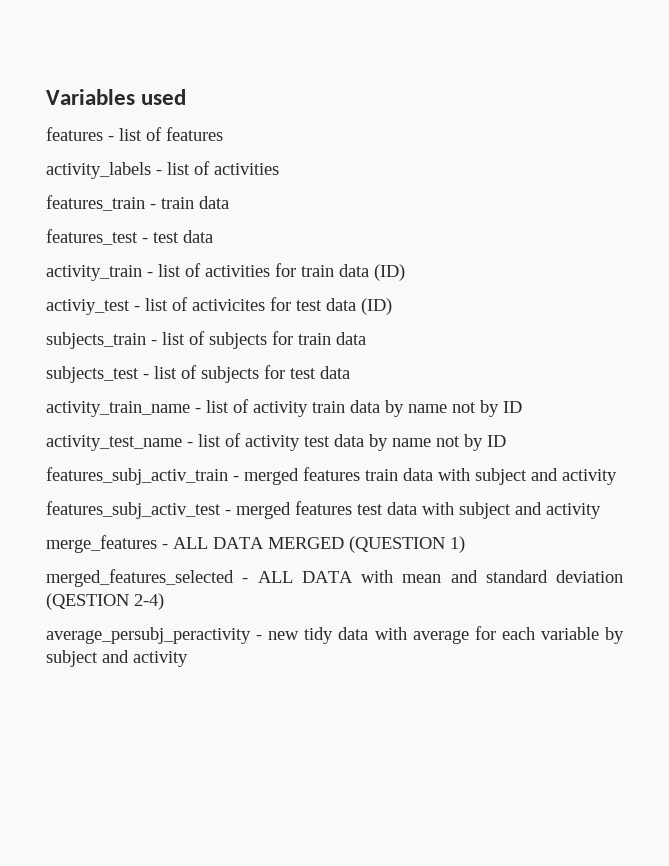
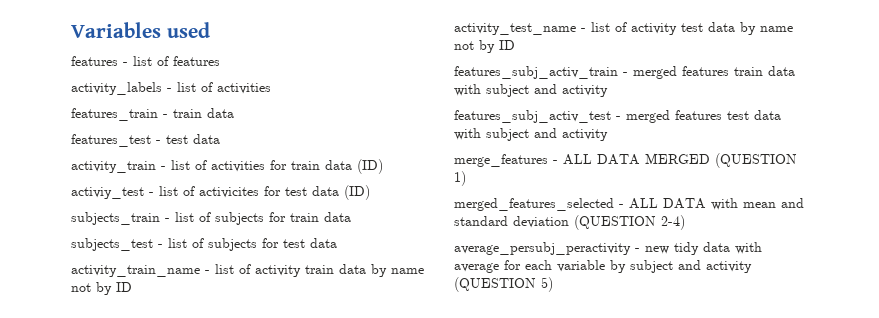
[46,593,129,610] (QESTION -> [574,215,656,230] (QUESTION
(188, 659) none -> [454,277,553,292] (QUESTION 5)

